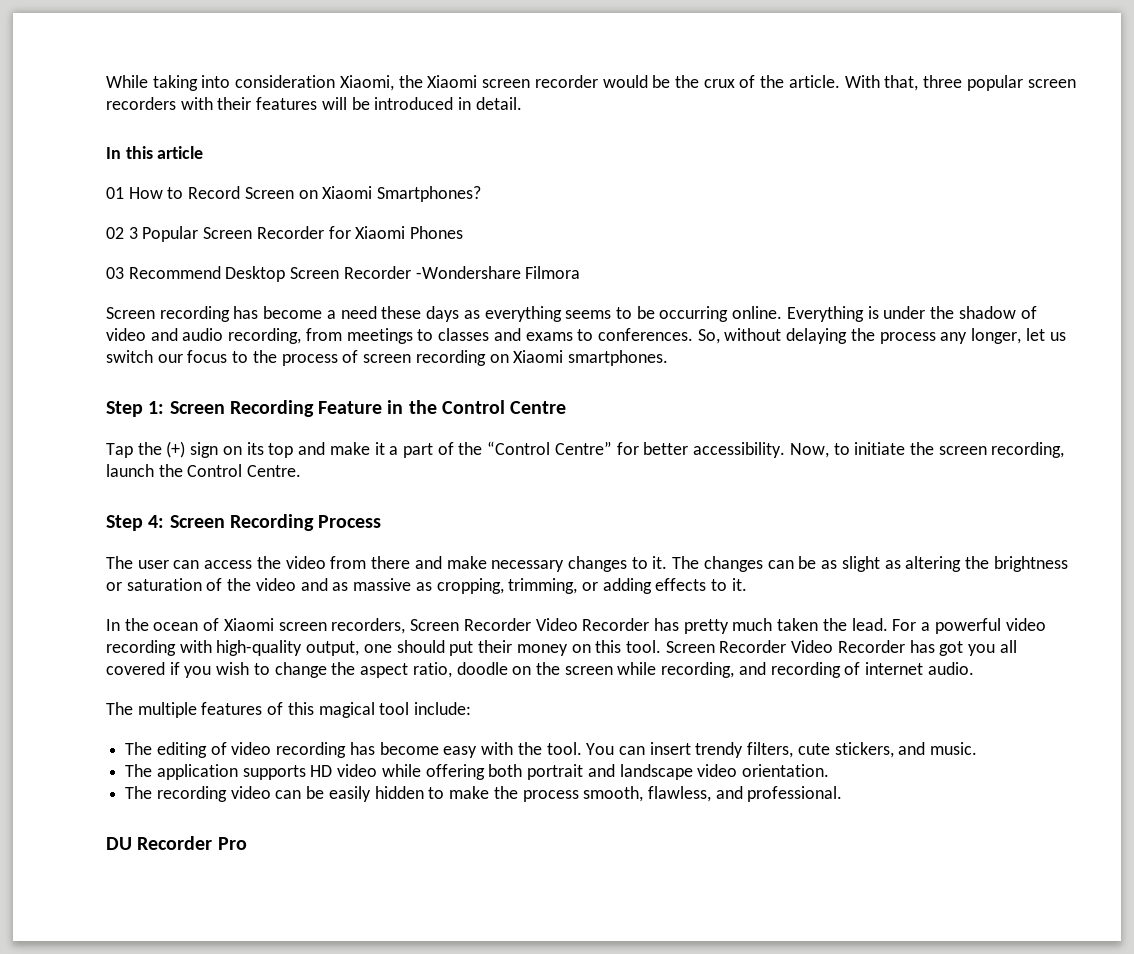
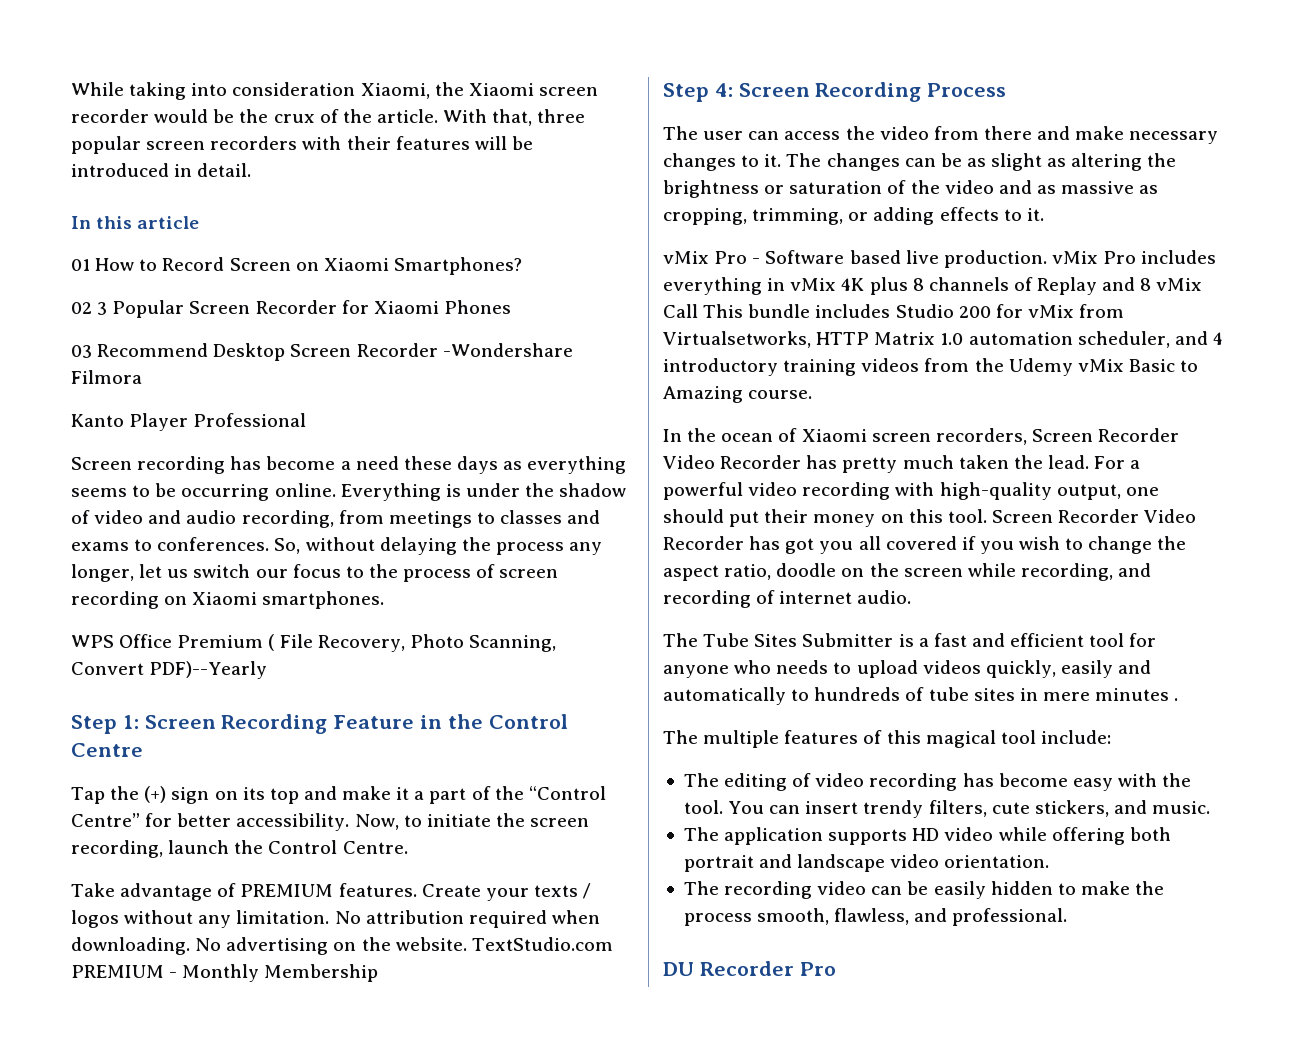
(581, 272) none -> [71,413,307,431] // Kanto Player Professional
(668, 358) none -> [71,634,556,652] [71,661,268,679] // WPS Office Premium ( File Recovery, Photo Scanning, Convert PDF)--Yearly
(302, 471) none -> [71,883,592,901] [71,910,600,928] [71,937,613,955] [71,964,379,982] // Take advantage of PREMIUM features. Create your texts / logos without any limitation. No attribution required when downloading. No advertising on the website. TextStudio.com PREMIUM - Monthly Membership
(747, 584) none -> [663,250,1217,268] [663,277,1203,295] [663,304,1125,318] [663,331,1223,348] [663,358,1199,376] [663,386,813,403] // vMix Pro - Software based live production. vMix Pro includes everything in vMix 4K plus 8 channels of Replay and 8 vMix Call This bundle includes Studio 200 for vMix from Virtualsetworks, HTTP Matrix 1.0 automation scheduler, and 4 introductory training videos from the Udemy vMix Basic to Amazing course.
(974, 668) none -> [663,633,1157,647] [663,660,1152,678] [663,687,1179,705] // The Tube Sites Submitter is a fast and efficient tool for anyone who needs to upload videos quickly, easily and automatically to hundreds of tube sites in mere minutes .

